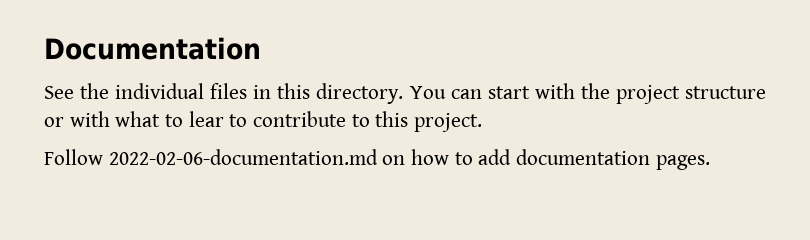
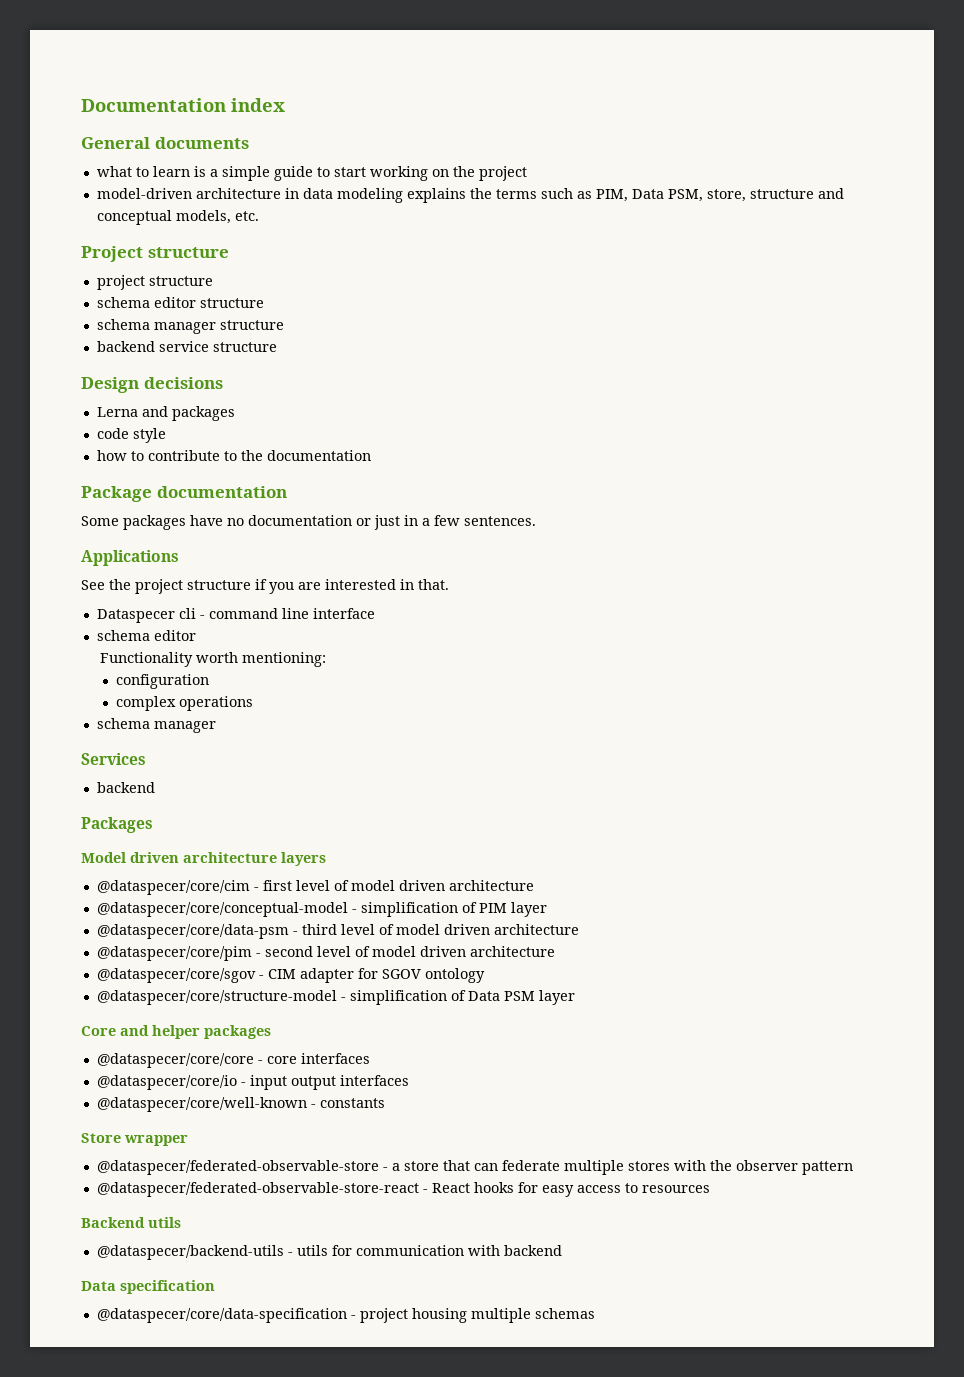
[44,83,767,104] [44,111,483,132] [44,149,710,170] // See the individual files in this directory. You can start with the project structure or with what to lear to contribute to this project. // Follow 2022-02-06-documentation.md on how to add documentation pages. -> [231,98,285,112] [81,137,249,149] [96,166,527,181] [96,188,844,203] [96,210,259,225] [81,246,229,262] [96,275,213,290] [96,297,264,308] [96,319,284,334] [96,341,277,352] [81,377,223,393] [96,406,235,421] [96,428,166,443] [96,450,371,461] [81,486,287,502] [81,515,536,530] [81,550,179,566] [81,579,449,594] [96,608,375,623] [96,630,196,641] [100,652,327,667] [116,674,210,689] [116,696,254,711] [96,718,216,733] [81,753,146,765] [96,782,155,793] [81,817,153,833] [81,852,326,866] [96,880,534,895] [96,902,547,917] [96,924,579,939] [96,946,555,961] [96,968,485,983] [96,990,575,1005] [81,1025,271,1039] [96,1053,370,1068] [96,1075,409,1090] [96,1097,385,1112] [81,1133,188,1146] [96,1160,853,1175] [96,1182,710,1197] [81,1217,181,1228] [96,1245,562,1260] [81,1280,215,1294] [96,1308,595,1323] index // General documents // what to learn is a simple guide to start working on the project // model-driven architecture in data modeling explains the terms such as PIM, Data PSM, store, structure and conceptual models, etc. // Project structure // project structure // schema editor structure // schema manager structure // backend service structure // Design decisions // Lerna and packages // code style // how to contribute to the documentation // Package documentation // Some packages have no documentation or just in a few sentences. // Applications // See the project structure if you are interested in that. // Dataspecer cli - command line interface // schema editor // Functionality worth mentioning: // configuration // complex operations // schema manager // Services // backend // Packages // Model driven architecture layers // @dataspecer/core/cim - first level of model driven architecture // @dataspecer/core/conceptual-model - simplification of PIM layer // @dataspecer/core/data-psm - third level of model driven architecture // @dataspecer/core/pim - second level of model driven architecture // @dataspecer/core/sgov - CIM adapter for SGOV ontology // @dataspecer/core/structure-model - simplification of Data PSM layer // Core and helper packages // @dataspecer/core/core - core interfaces // @dataspecer/core/io - input output interfaces // @dataspecer/core/well-known - constants // Store wrapper // @dataspecer/federated-observable-store - a store that can federate multiple stores with the observer pattern // @dataspecer/federated-observable-store-react - React hooks for easy access to resources // Backend utils // @dataspecer/backend-utils - utils for communication with backend // Data specification // @dataspecer/core/data-specification - project housing multiple schemas

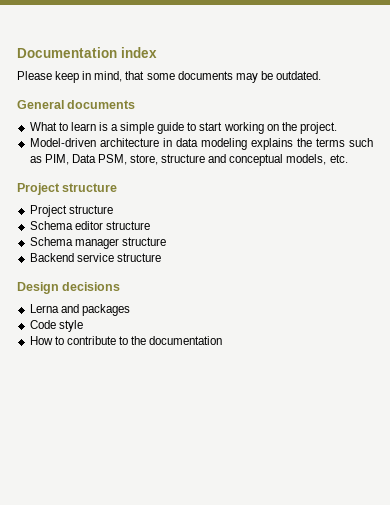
(285, 105) none -> [17,71,321,83] // Please keep in mind, that some documents may be outdated.
[96,166,132,177] what -> [29,122,57,131] What
[478,166,527,181] [96,188,192,199] project // model-driven -> [299,122,337,134] [29,138,96,147] project. // Model-driven
[96,275,213,290] [96,297,150,308] project structure // schema -> [29,205,113,217] [29,221,73,230] Project structure // Schema
[96,319,150,330] schema -> [29,237,73,246] Schema
[96,341,155,352] backend -> [29,253,74,262] Backend
[96,428,129,439] code -> [29,320,56,329] Code
[96,450,127,461] how -> [29,336,53,345] How
[81,486,287,502] [81,515,536,530] [81,550,179,566] [81,579,449,594] [96,608,375,623] [96,630,196,641] [100,652,327,667] [116,674,210,689] [116,696,254,711] [96,718,216,733] [81,753,146,765] [96,782,155,793] [81,817,153,833] [81,852,326,866] [96,880,534,895] [96,902,547,917] [96,924,579,939] [96,946,555,961] [96,968,485,983] [96,990,575,1005] [81,1025,271,1039] [96,1053,370,1068] [96,1075,409,1090] [96,1097,385,1112] [81,1133,188,1146] [96,1160,853,1175] [96,1182,710,1197] [81,1217,181,1228] [96,1245,562,1260] [81,1280,215,1294] [96,1308,595,1323] // Package documentation // Some packages have no documentation or just in a few sentences. // Applications // See the project structure if you are interested in that. // Dataspecer cli - command line interface // schema editor // Functionality worth mentioning: // configuration // complex operations // schema manager // Services // backend // Packages // Model driven architecture layers // @dataspecer/core/cim - first level of model driven architecture // @dataspecer/core/conceptual-model - simplification of PIM layer // @dataspecer/core/data-psm - third level of model driven architecture // @dataspecer/core/pim - second level of model driven architecture // @dataspecer/core/sgov - CIM adapter for SGOV ontology // @dataspecer/core/structure-model - simplification of Data PSM layer // Core and helper packages // @dataspecer/core/core - core interfaces // @dataspecer/core/io - input output interfaces // @dataspecer/core/well-known - constants // Store wrapper // @dataspecer/federated-observable-store - a store that can federate multiple stores with the observer pattern // @dataspecer/federated-observable-store-react - React hooks for easy access to resources // Backend utils // @dataspecer/backend-utils - utils for communication with backend // Data specification // @dataspecer/core/data-specification - project housing multiple schemas -> (223, 340) none

